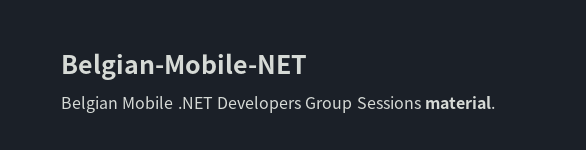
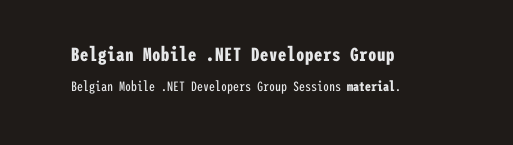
[61,53,307,80] Belgian-Mobile-NET -> [71,45,395,65] Belgian Mobile .NET Developers Group

